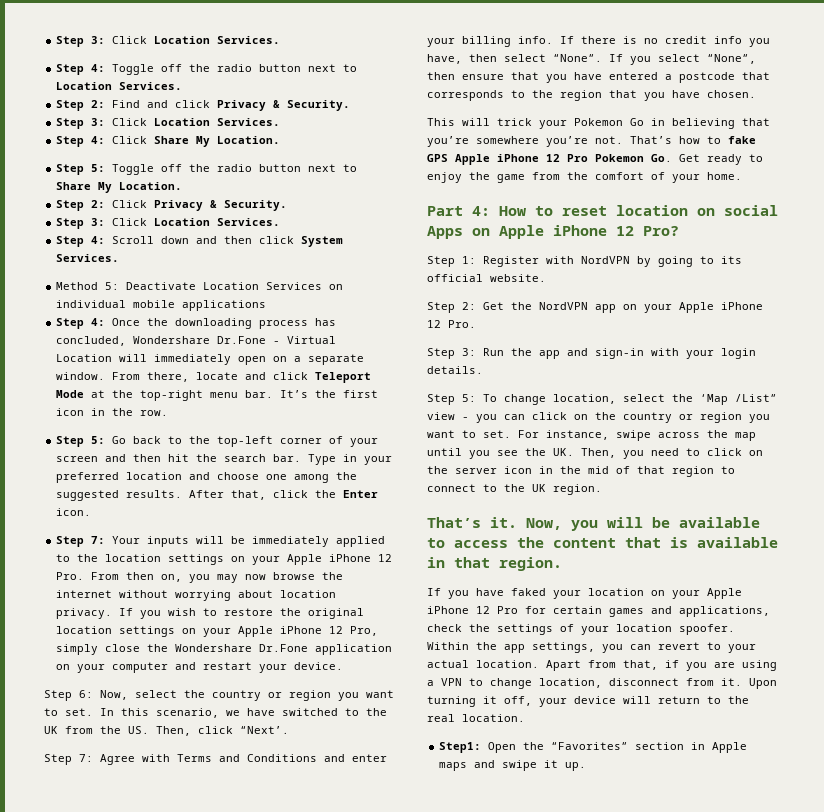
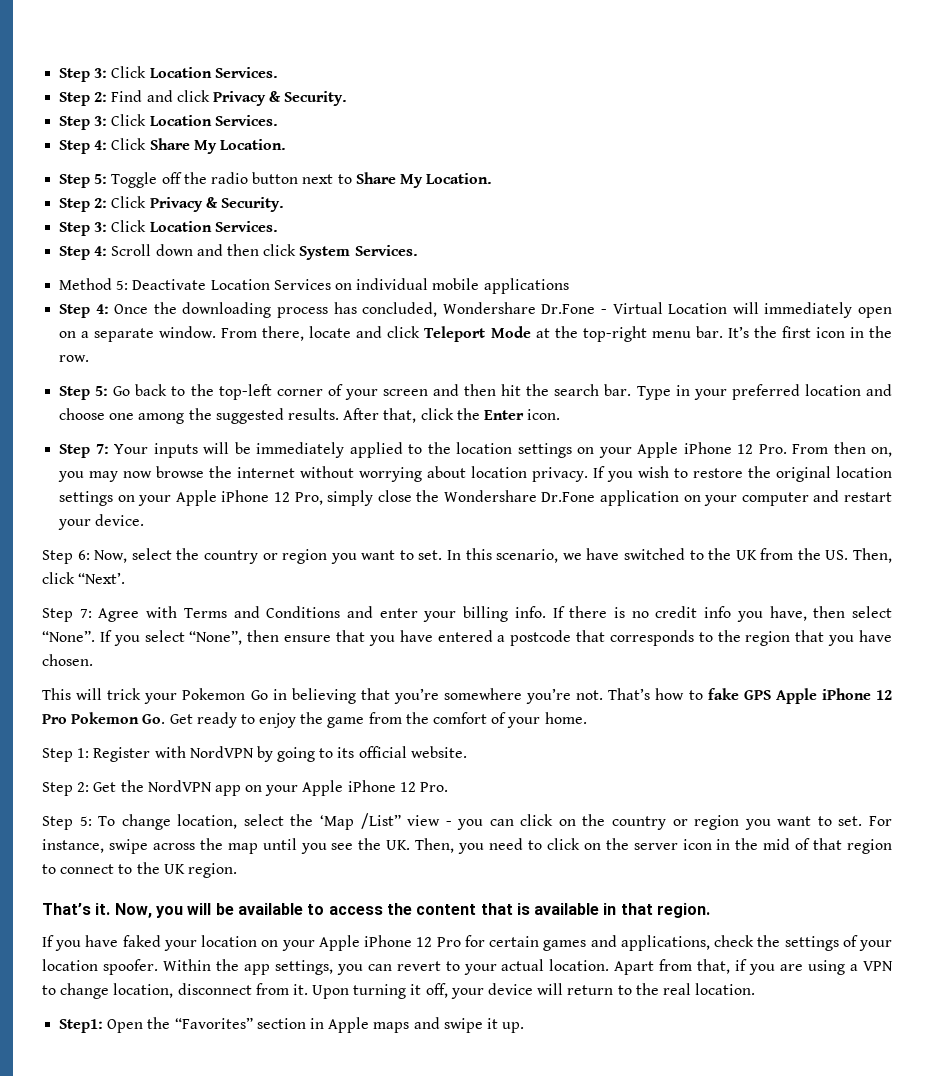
[56,36,281,47] [56,64,358,75] [56,82,183,90] Step 3: Click Location Services. // Step 4: Toggle off the radio button next to Location Services. -> [59,66,278,82] Step 3: Click Location Services.
[427,205,778,216] [427,225,679,239] // Part 4: How to reset location on social Apps on Apple iPhone 12 Pro? -> (587, 718) none
[427,348,756,359] [427,366,483,374] // Step 3: Run the app and sign-in with your login details. -> (449, 787) none

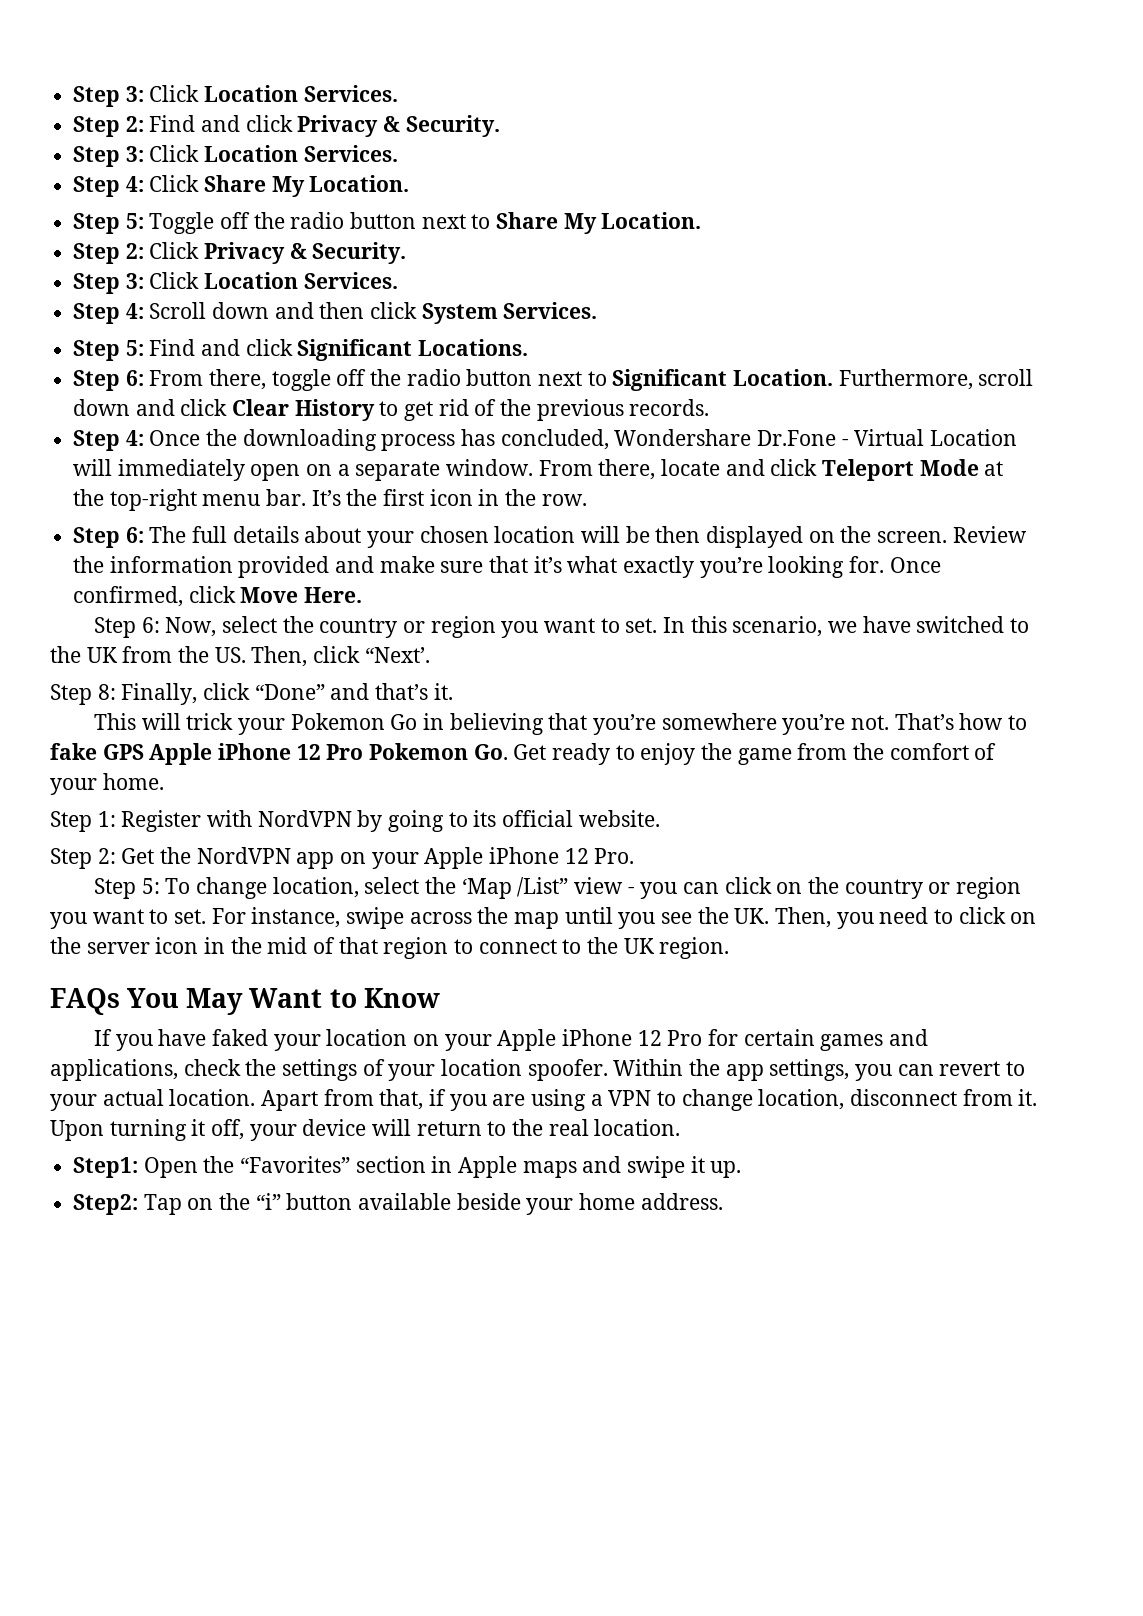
[59,278,569,294] Method 5: Deactivate Location Services on individual mobile applications -> [73,339,529,361] [73,369,1034,391] [73,399,710,421] Step 5: Find and click Significant Locations. // Step 6: From there, toggle off the radio button next to Significant Location. Furthermore, scroll down and click Clear History to get rid of the previous records.
[95,384,893,400] [59,408,561,424] [59,442,892,458] [58,466,893,482] [59,490,893,506] [58,514,145,530] 5: Go back to the top-left corner of your screen and then hit the search bar. Type in your preferred location and choose one among the suggested results. After that, click the Enter icon. // Step 7: Your inputs will be immediately applied to the location settings on your Apple iPhone 12 Pro. From then on, you may now browse the internet without worrying about location privacy. If you wish to restore the original location settings on your Apple iPhone 12 Pro, simply close the Wondershare Dr.Fone application on your computer and restart your device. -> [125,526,1027,548] [73,556,941,578] [73,586,363,607] 6: The full details about your chosen location will be then displayed on the screen. Review the information provided and make sure that it’s what exactly you’re looking for. Once confirmed, click Move Here.
[79,606,892,622] [42,630,893,646] [42,654,93,666] 7: Agree with Terms and Conditions and enter your billing info. If there is no credit info you have, then select “None”. If you select “None”, then ensure that you have entered a postcode that corresponds to the region that you have chosen. -> [97,683,453,705] 8: Finally, click “Done” and that’s it.
[42,903,711,918] That’s it. Now, you will be available to access the content that is available in that region. -> [50,988,440,1015] FAQs You May Want to Know
(525, 1027) none -> [73,1193,723,1215] // Step2: Tap on the “i” button available beside your home address.

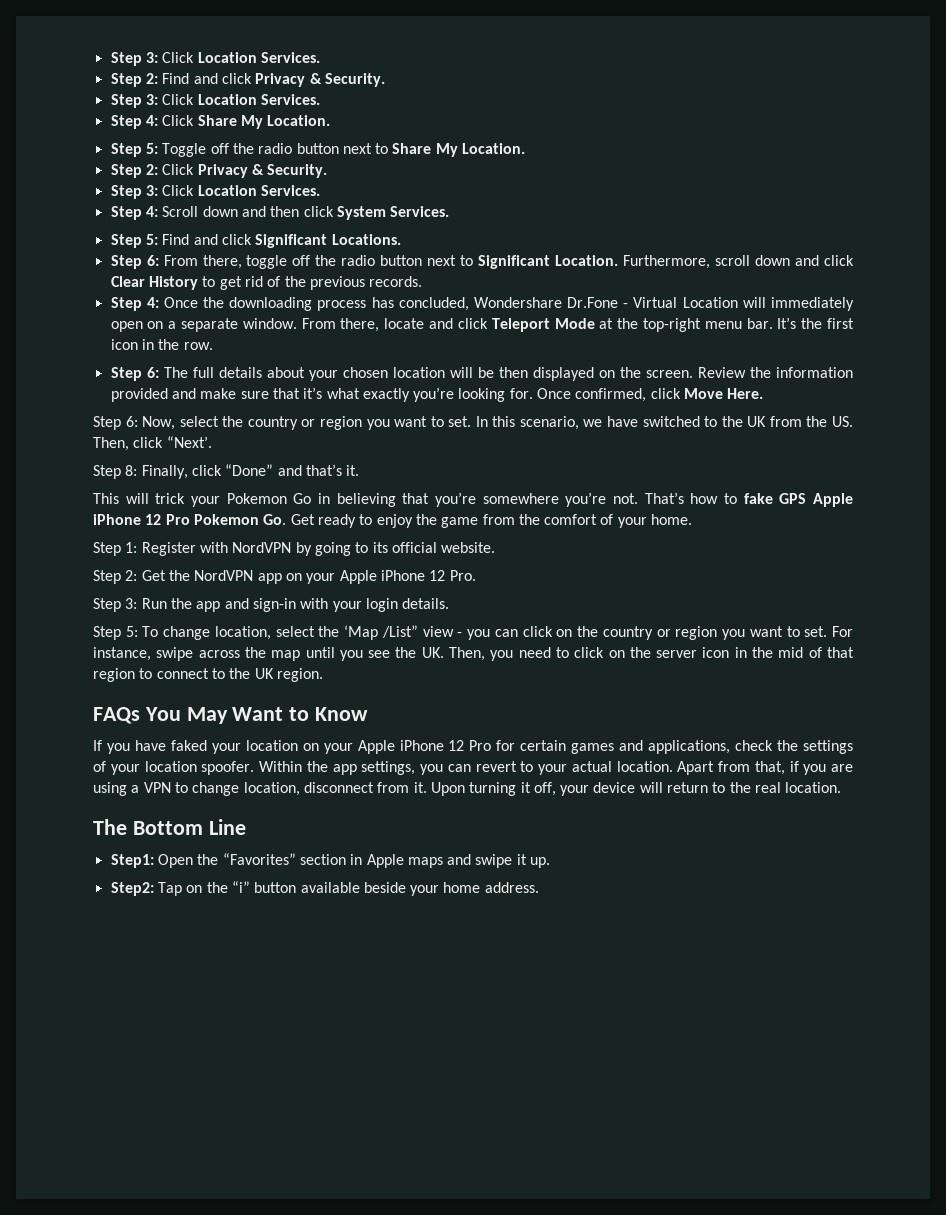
(635, 856) none -> [93,598,450,612] // Step 3: Run the app and sign-in with your login details.
(681, 1127) none -> [93,819,246,835] // The Bottom Line

